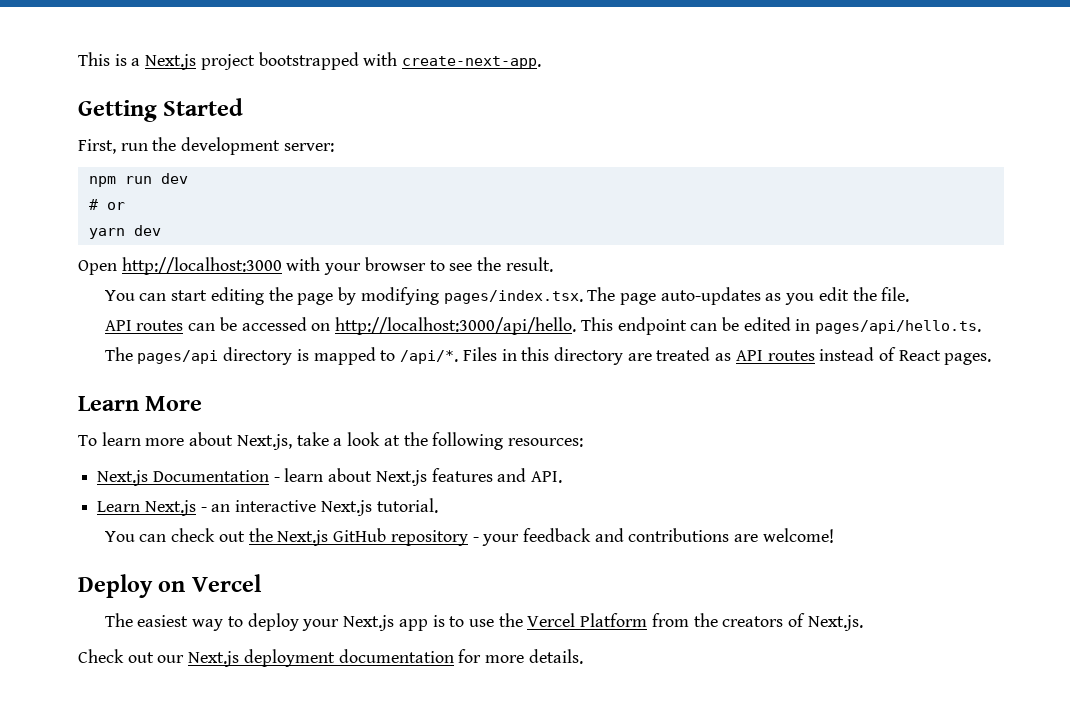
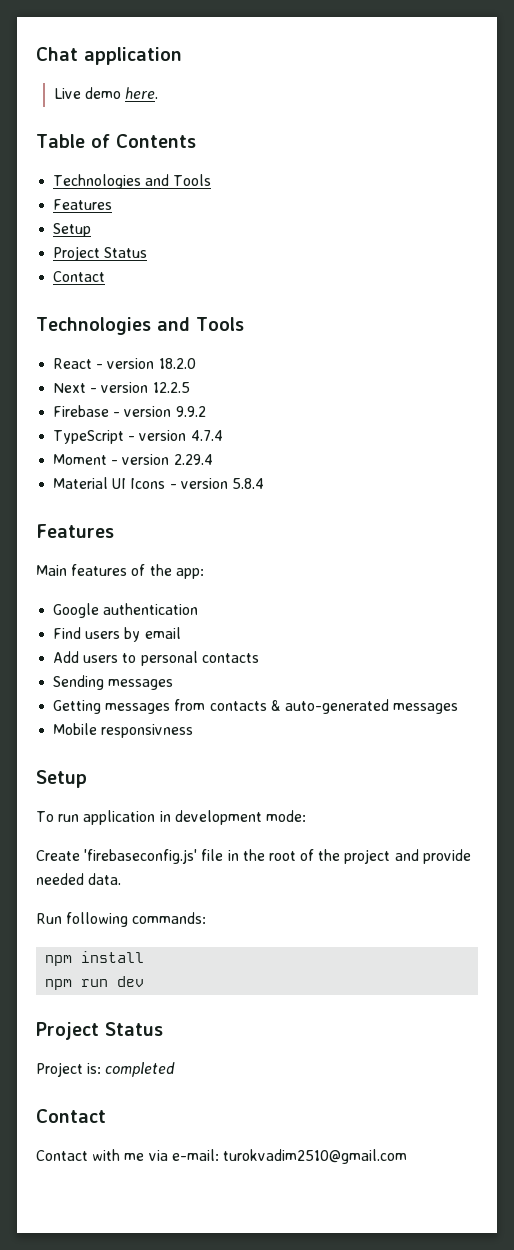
[78,52,542,70] [78,98,244,122] [78,137,334,155] [88,173,188,187] [88,199,125,210] [88,225,161,239] [78,257,553,275] [104,287,910,305] [104,317,982,335] [104,347,992,365] [78,396,203,411] [78,432,583,450] [97,468,563,486] [97,498,438,516] [104,528,834,546] [78,574,262,598] [104,613,863,631] [78,649,583,667] This is a Next.js project bootstrapped with create-next-app. // Getting Started // First, run the development server: // npm run dev // # or // yarn dev // Open http://localhost:3000 with your browser to see the result. // You can start editing the page by modifying pages/index.tsx. The page auto-updates as you edit the file. // API routes can be accessed on http://localhost:3000/api/hello. This endpoint can be edited in pages/api/hello.ts. // The pages/api directory is mapped to /api/*. Files in this directory are treated as API routes instead of React pages. // Learn More // To learn more about Next.js, take a look at the following resources: // Next.js Documentation - learn about Next.js features and API. // Learn Next.js - an interactive Next.js tutorial. // You can check out the Next.js GitHub repository - your feedback and contributions are welcome! // Deploy on Vercel // The easiest way to deploy your Next.js app is to use the Vercel Platform from the creators of Next.js. // Check out our Next.js deployment documentation for more details. -> [36,47,182,65] [53,87,159,99] [36,134,196,148] [53,174,212,189] [53,199,113,210] [53,223,92,237] [53,246,148,261] [53,271,106,282] [36,317,244,335] [53,358,196,369] [53,382,190,393] [53,405,206,417] [53,430,223,444] [53,454,213,465] [53,477,264,489] [36,524,114,538] [36,564,204,579] [53,603,199,618] [53,627,181,642] [53,651,259,666] [53,675,174,690] [53,699,459,714] [53,723,194,738] [36,770,87,788] [36,810,306,825] [36,849,471,864] [36,873,122,885] [36,912,207,927] [45,951,145,966] [45,976,145,990] [36,1022,163,1040] [36,1062,176,1077] [36,1109,106,1123] [36,1149,407,1164] Chat application // Live demo here. // Table of Contents // Technologies and Tools // Features // Setup // Project Status // Contact // Technologies and Tools // React - version 18.2.0 // Next - version 12.2.5 // Firebase - version 9.9.2 // TypeScript - version 4.7.4 // Moment - version 2.29.4 // Material UI Icons - version 5.8.4 // Features // Main features of the app: // Google authentication // Find users by email // Add users to personal contacts // Sending messages // Getting messages from contacts & auto-generated messages // Mobile responsivness // Setup // To run application in development mode: // Create 'firebaseconfig.js' file in the root of the project and provide needed data. // Run following commands: // npm install // npm run dev // Project Status // Project is: completed // Contact // Contact with me via e-mail: turokvadim2510@gmail.com

